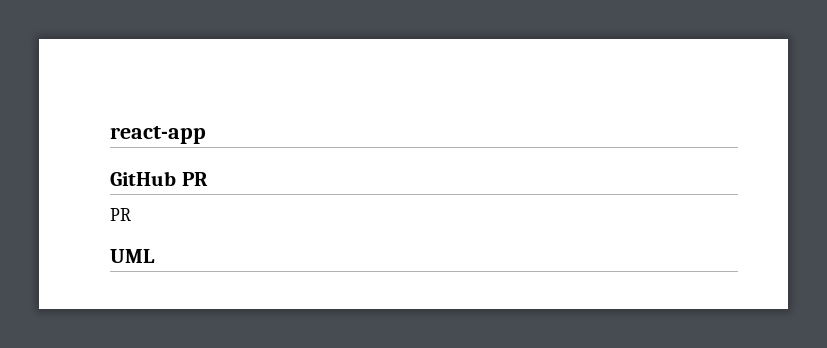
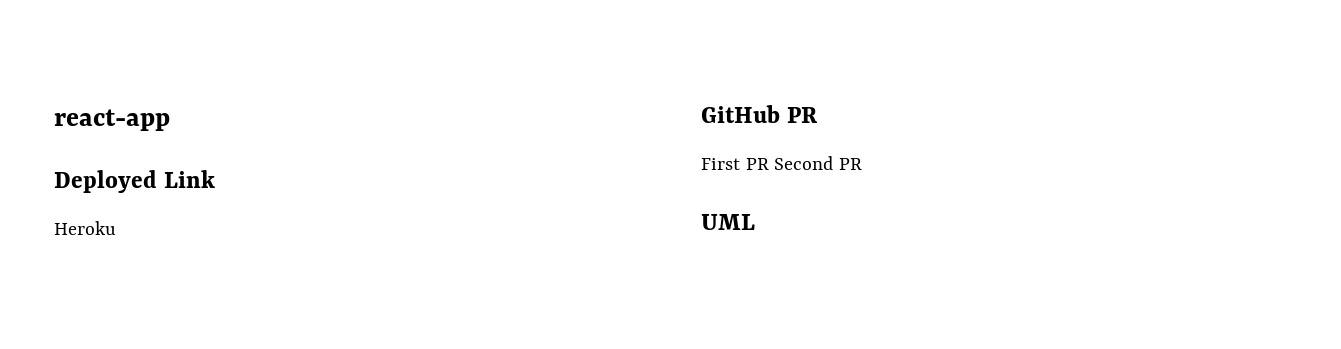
(206, 135) none -> [54,170,216,193] [54,221,116,235] // Deployed Link // Heroku
(208, 179) none -> [701,156,834,170] First PR Second

